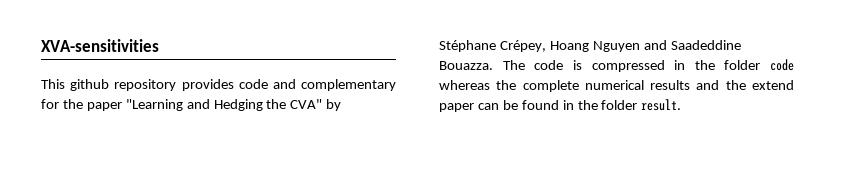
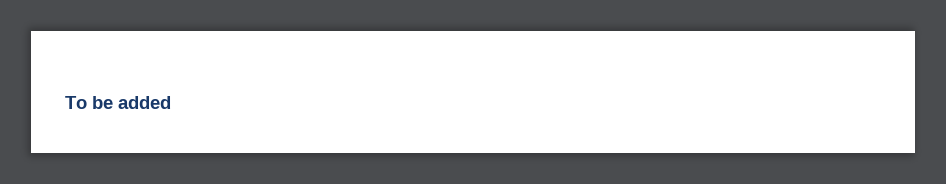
[41,39,159,52] [41,79,396,91] [41,99,342,111] [439,40,741,52] [439,59,794,72] [439,80,794,92] [439,99,682,112] XVA-sensitivities // This github repository provides code and complementary for the paper "Learning and Hedging the CVA" by Stéphane Crépey, Hoang Nguyen and Saadeddine Bouazza. The code is compressed in the folder code whereas the complete numerical results and the extend paper can be found in the folder result. -> [65,96,171,109] To be added

